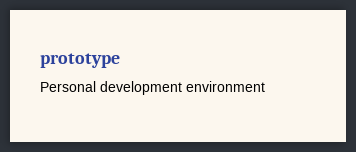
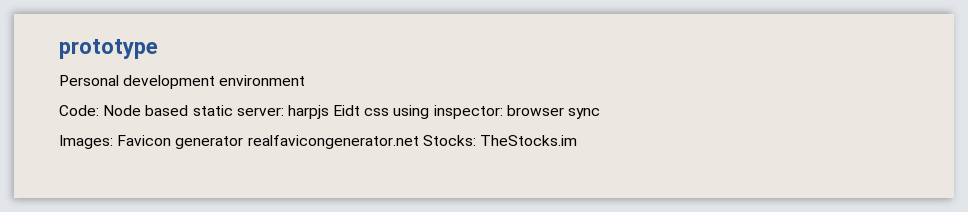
(265, 86) none -> [59,105,601,119] [59,135,577,149] // Code: Node based static server: harpjs Eidt css using inspector: browser sync // Images: Favicon generator realfavicongenerator.net Stocks: TheStocks.im

